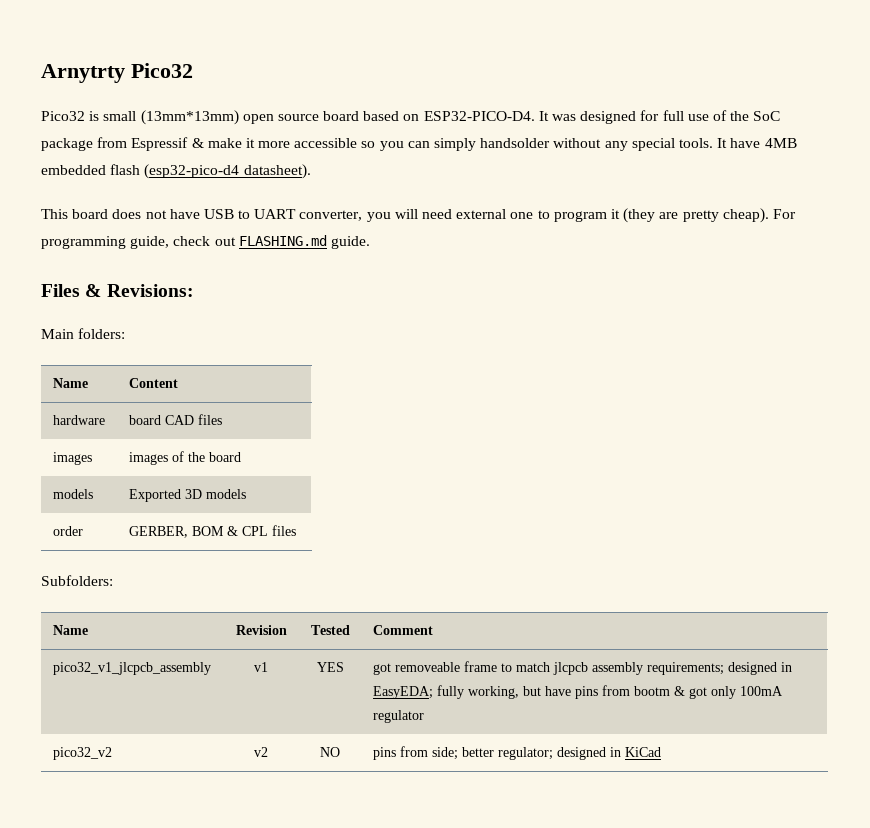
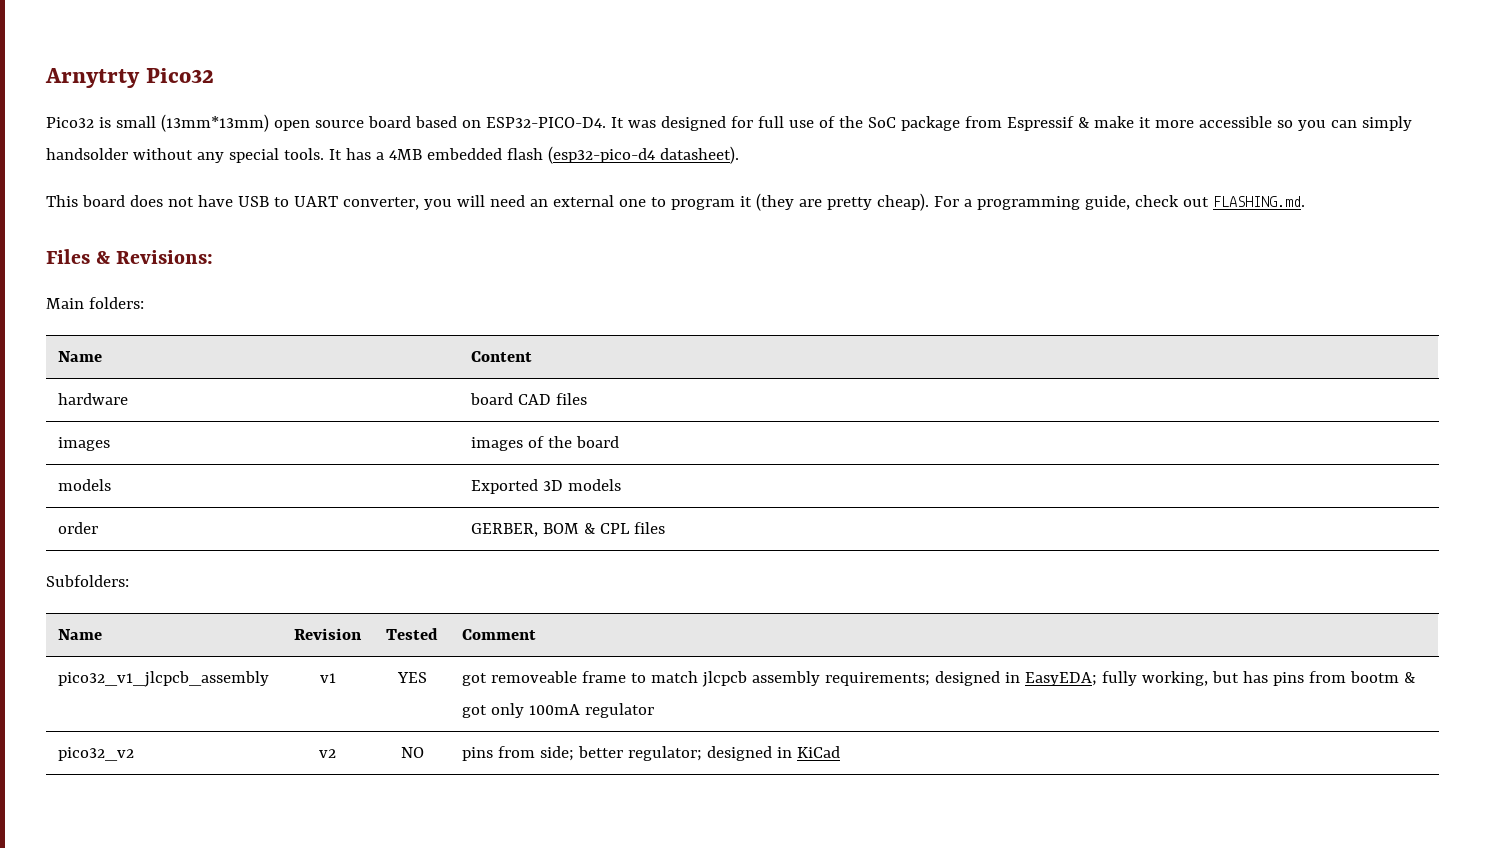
[730,138,761,148] have -> [345,148,384,160] has a
(453, 214) none -> [529,199,548,207] an
(796, 214) none -> [963,199,972,207] a
[238,235,370,249] FLASHING.md guide. -> [1212,196,1305,207] FLASHING.md.
[544,686,571,696] have -> [1242,671,1268,683] has

